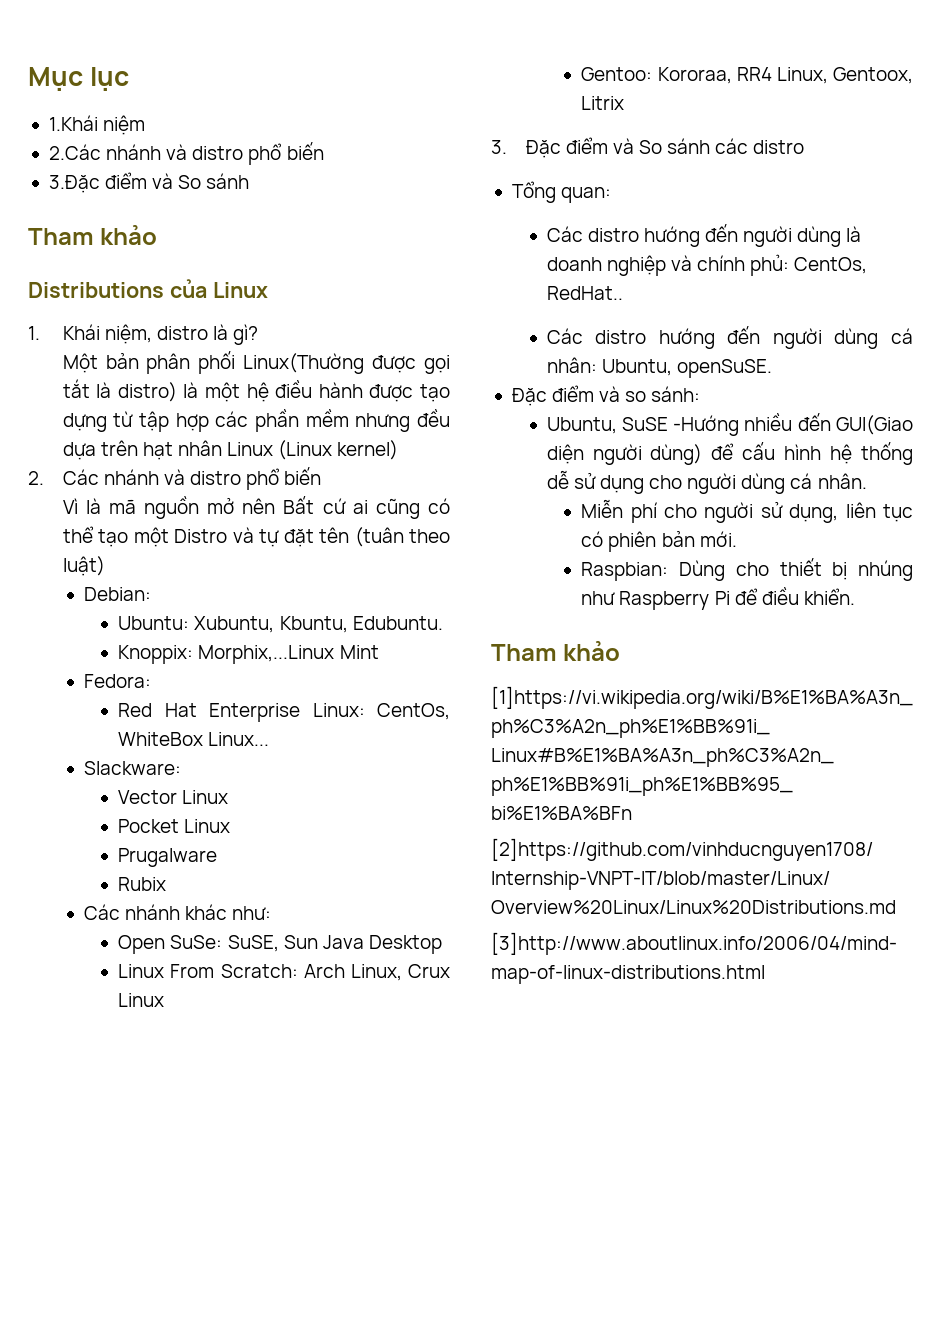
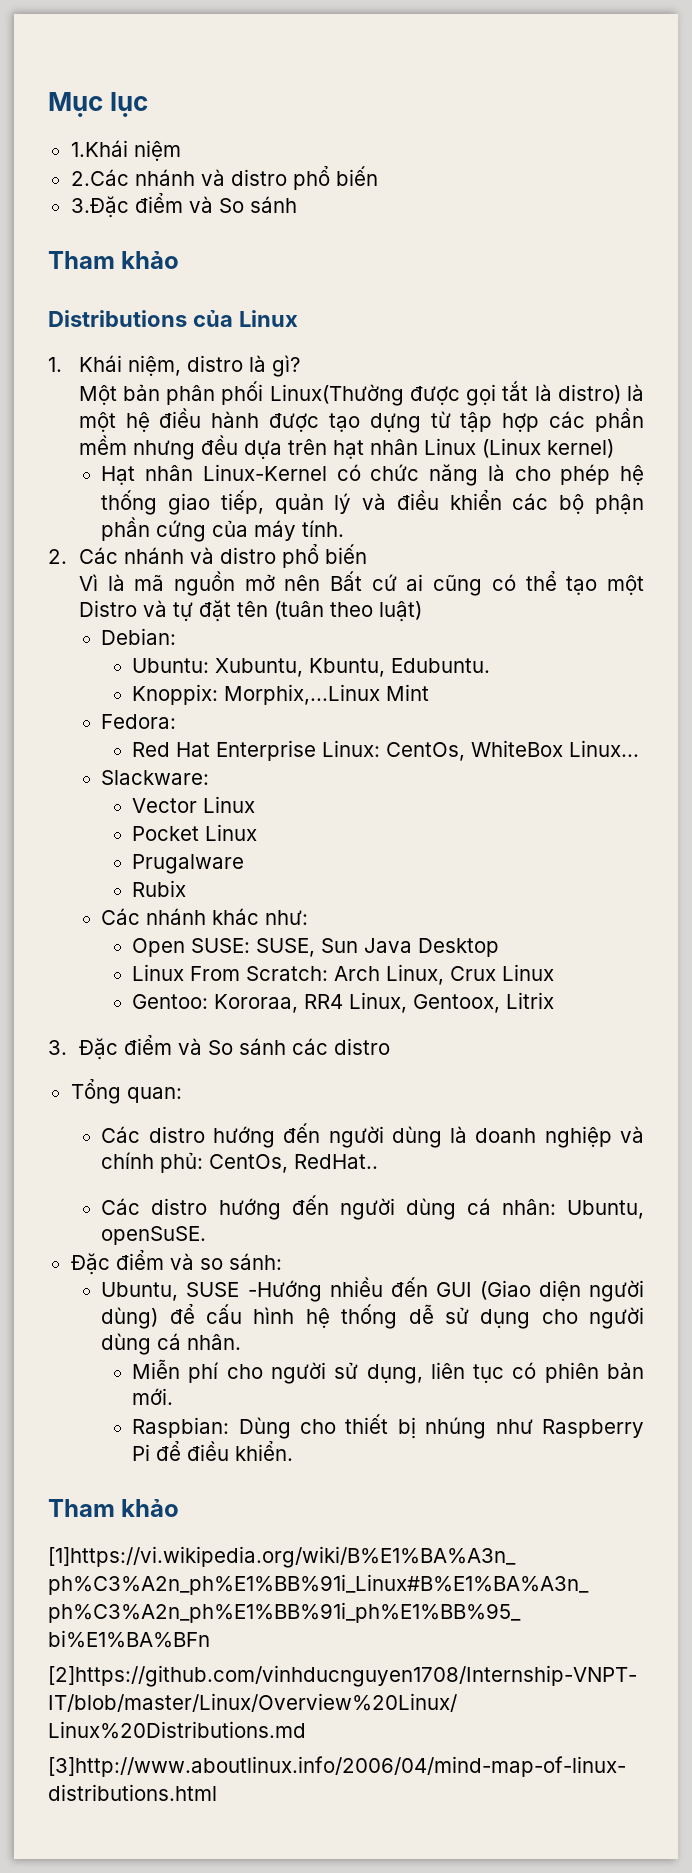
(399, 450) none -> [101,464,644,486] [101,490,644,515] [101,517,345,542] // Hạt nhân Linux-Kernel có chức năng là cho phép hệ thống giao tiếp, quản lý và điều khiển các bộ phận phần cứng của máy tính.
[170,935,279,952] SuSe: SuSE, -> [191,938,316,957] SUSE: SUSE,
[621,417,668,431] SuSE -> [186,1282,240,1297] SUSE
[836,415,913,435] GUI(Giao -> [435,1280,531,1300] GUI (Giao

